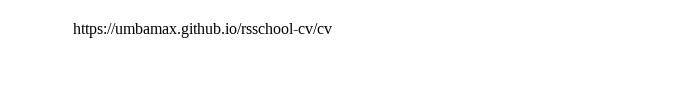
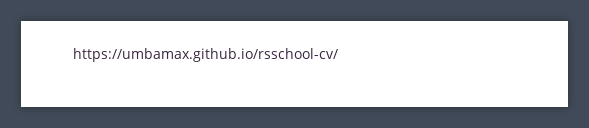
[73,23,332,38] https://umbamax.github.io/rsschool-cv/cv -> [73,48,338,62] https://umbamax.github.io/rsschool-cv/

